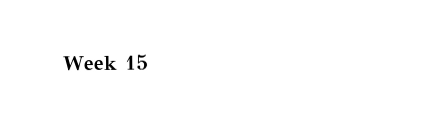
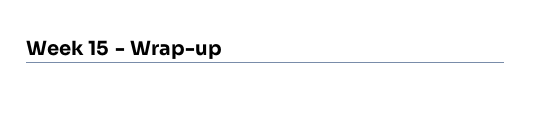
(149, 62) none -> [114,40,222,59] - Wrap-up

